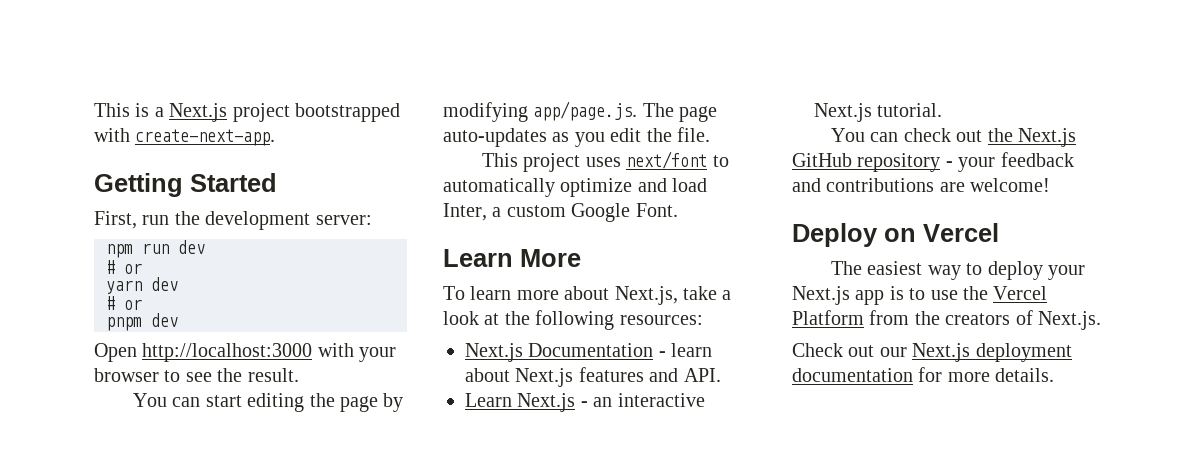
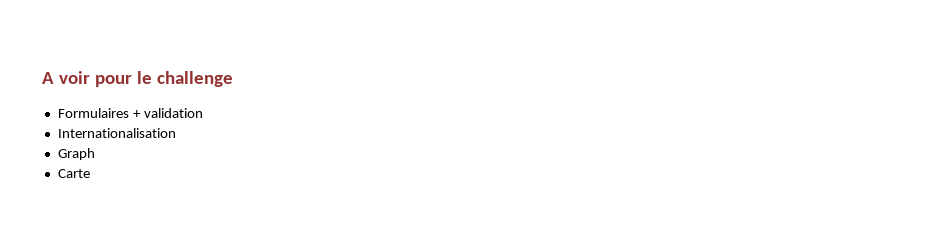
[94,103,400,122] [94,128,276,146] [94,173,277,197] [94,211,372,230] [106,240,205,258] [106,260,142,274] [106,277,178,294] [106,296,142,310] [106,313,178,331] [94,343,397,362] [94,368,299,382] [133,393,404,412] [443,101,718,122] [443,127,710,147] [482,151,729,172] [443,178,708,197] [443,203,678,222] [443,249,581,267] [443,286,732,305] [443,310,703,330] [465,343,713,362] [465,367,721,387] [465,393,705,412] [814,103,943,122] [831,128,1077,147] [792,152,1074,172] [792,178,1051,192] [792,223,999,247] [831,261,1086,280] [792,286,1048,305] [792,310,1101,330] [792,343,1072,362] [792,367,1055,382] This is a Next.js project bootstrapped with create-next-app. // Getting Started // First, run the development server: // npm run dev // # or // yarn dev // # or // pnpm dev // Open http://localhost:3000 with your browser to see the result. // You can start editing the page by modifying app/page.js. The page auto-updates as you edit the file. // This project uses next/font to automatically optimize and load Inter, a custom Google Font. // Learn More // To learn more about Next.js, take a look at the following resources: // Next.js Documentation - learn about Next.js features and API. // Learn Next.js - an interactive Next.js tutorial. // You can check out the Next.js GitHub repository - your feedback and contributions are welcome! // Deploy on Vercel // The easiest way to deploy your Next.js app is to use the Vercel Platform from the creators of Next.js. // Check out our Next.js deployment documentation for more details. -> [42,71,233,87] [57,108,203,118] [57,128,176,138] [57,148,95,160] [57,169,90,178] A voir pour le challenge // Formulaires + validation // Internationalisation // Graph // Carte

